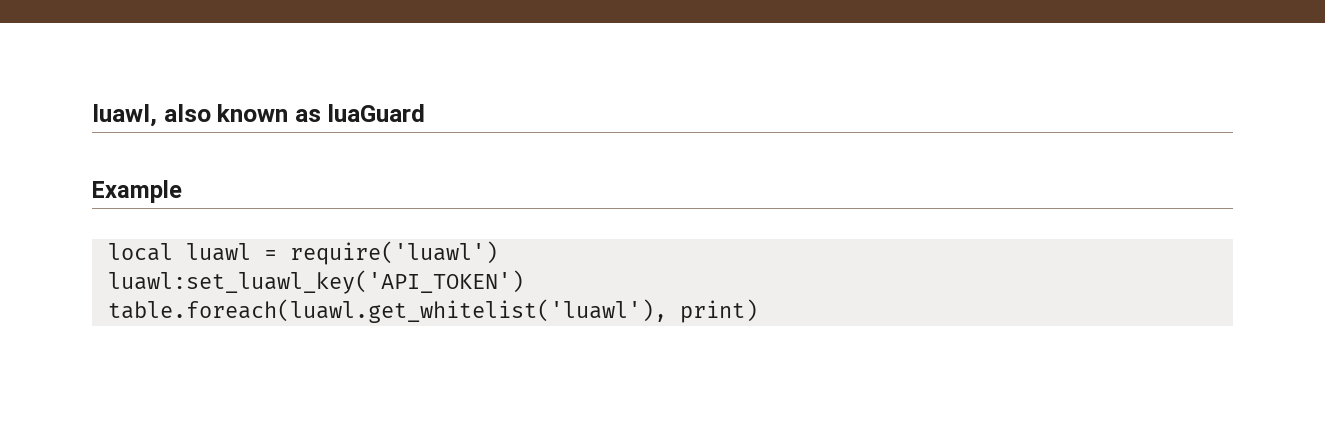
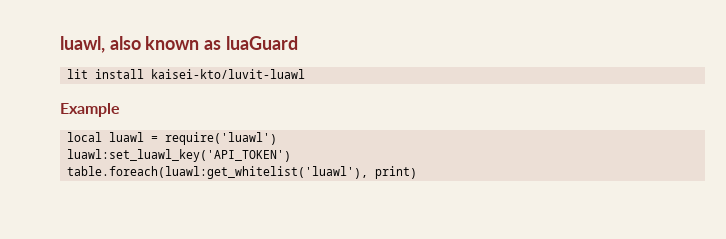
(426, 113) none -> [67,69,306,79] // lit install kaisei-kto/luvit-luawl
[107,299,667,323] table.foreach(luawl.get_whitelist('luawl'), -> [67,166,369,179] table.foreach(luawl:get_whitelist('luawl'),

